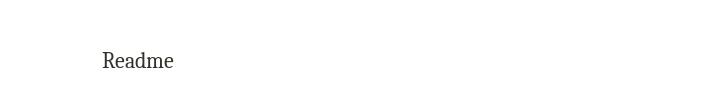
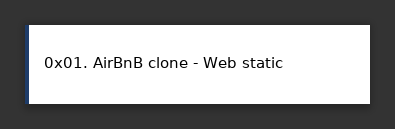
[102,52,174,68] Readme -> [44,57,283,68] 0x01. AirBnB clone - Web static

